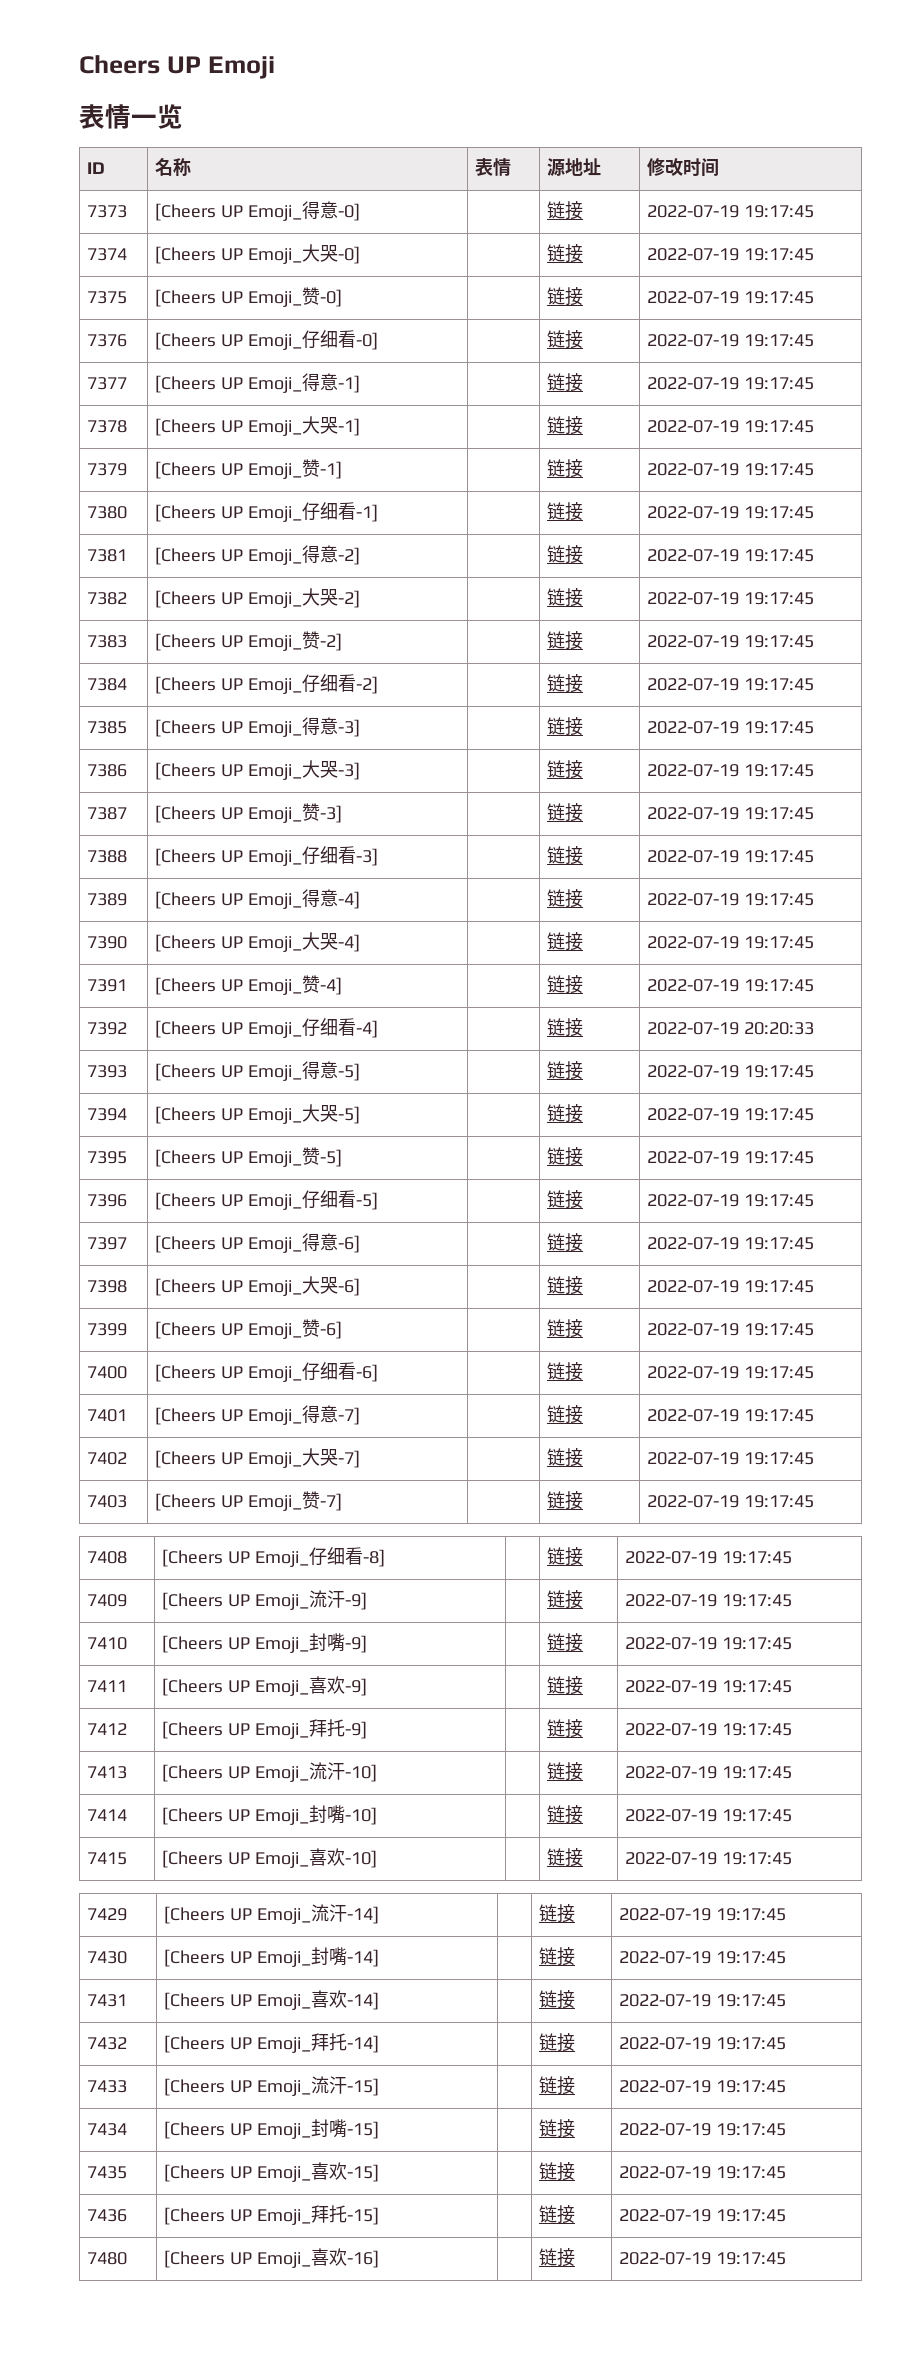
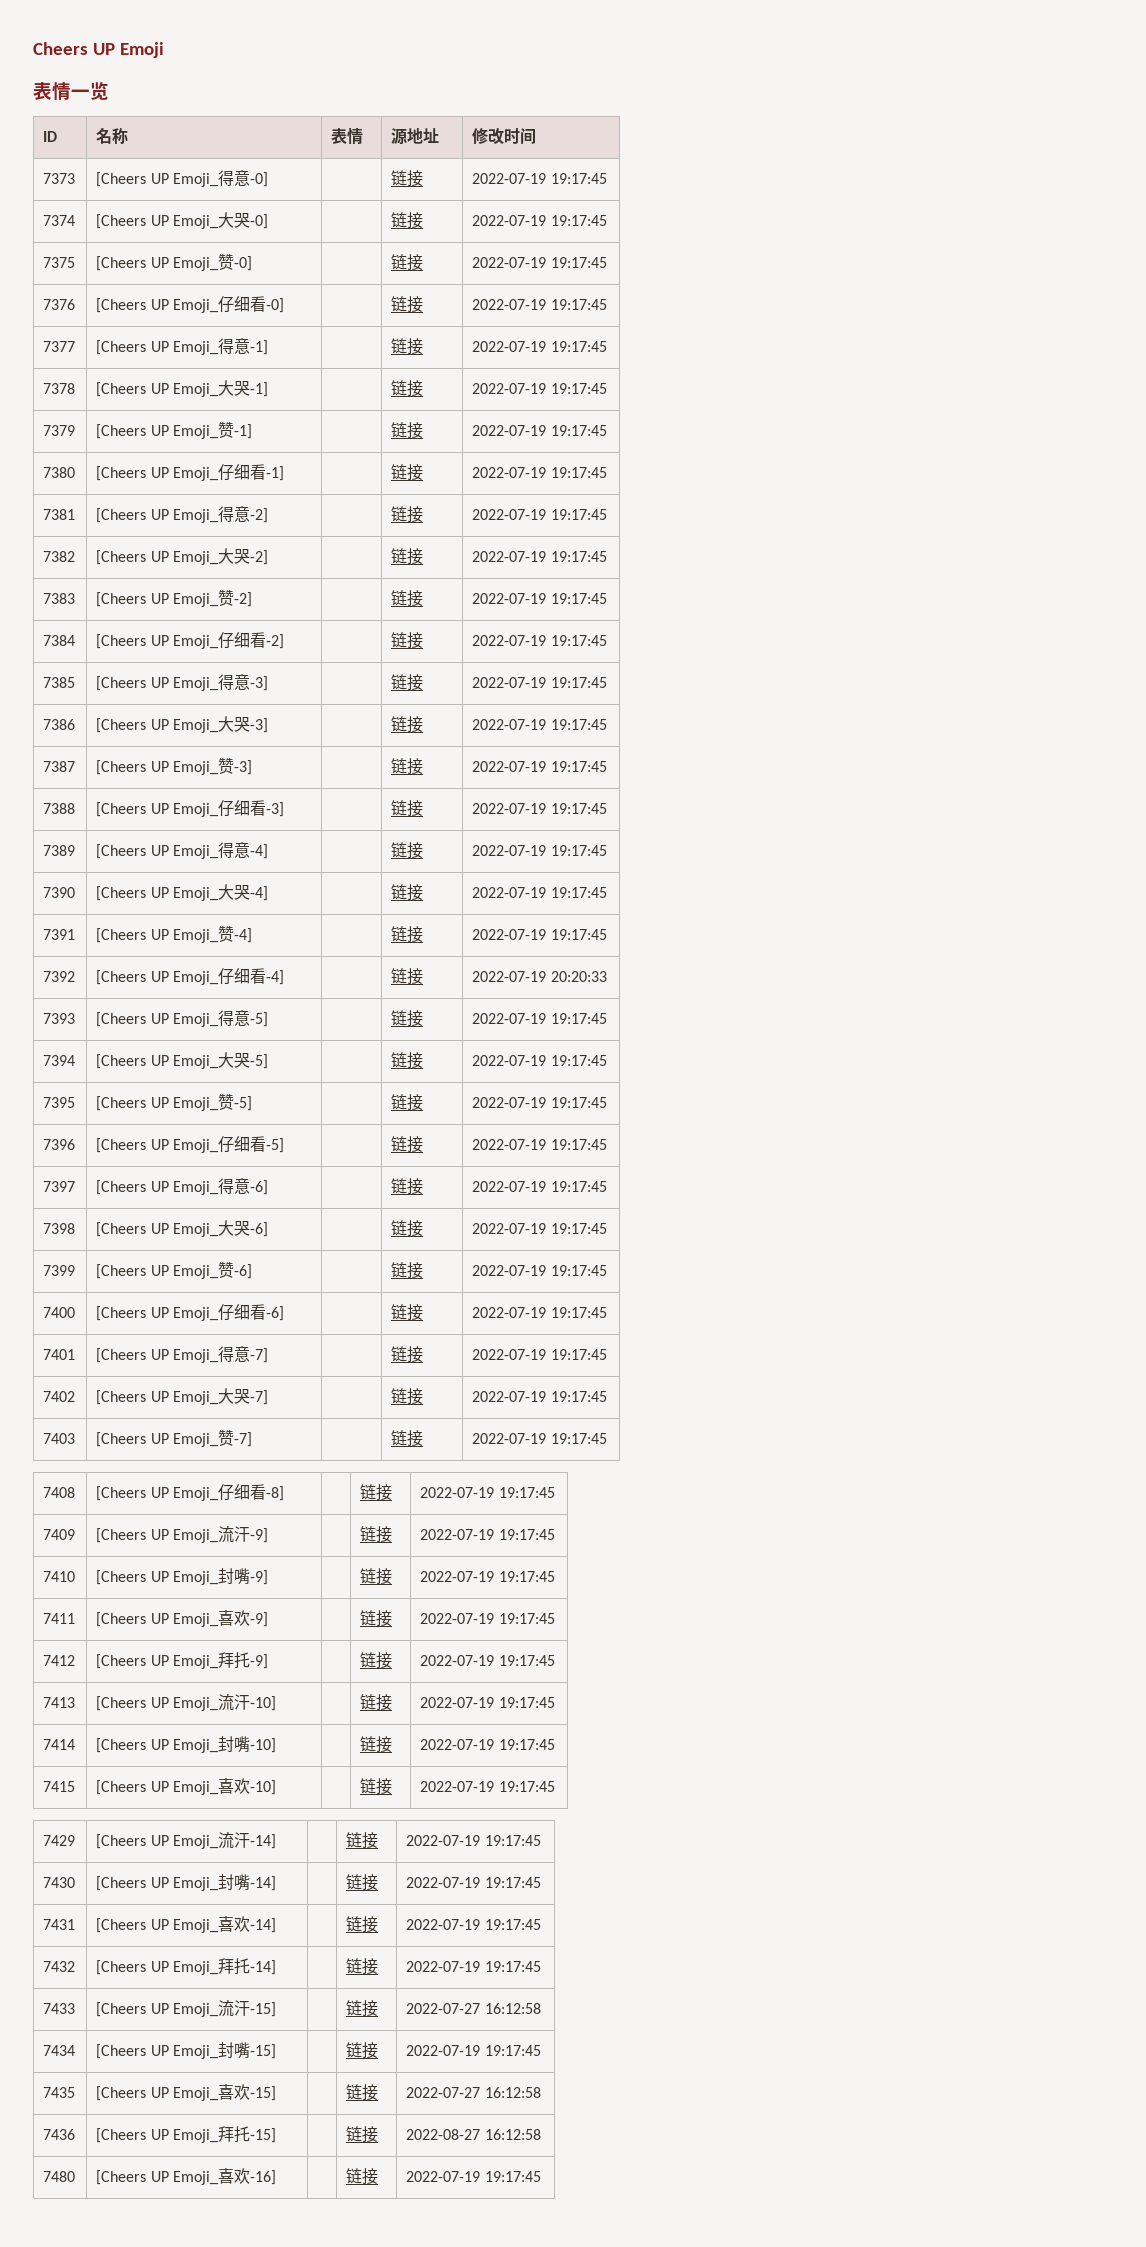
[619,2080,787,2093] 2022-07-19 19:17:45 -> [406,2003,541,2014] 2022-07-27 16:12:58
[619,2166,787,2179] 2022-07-19 19:17:45 -> [406,2087,541,2098] 2022-07-27 16:12:58
[619,2209,787,2222] 2022-07-19 19:17:45 -> [406,2129,541,2140] 2022-08-27 16:12:58

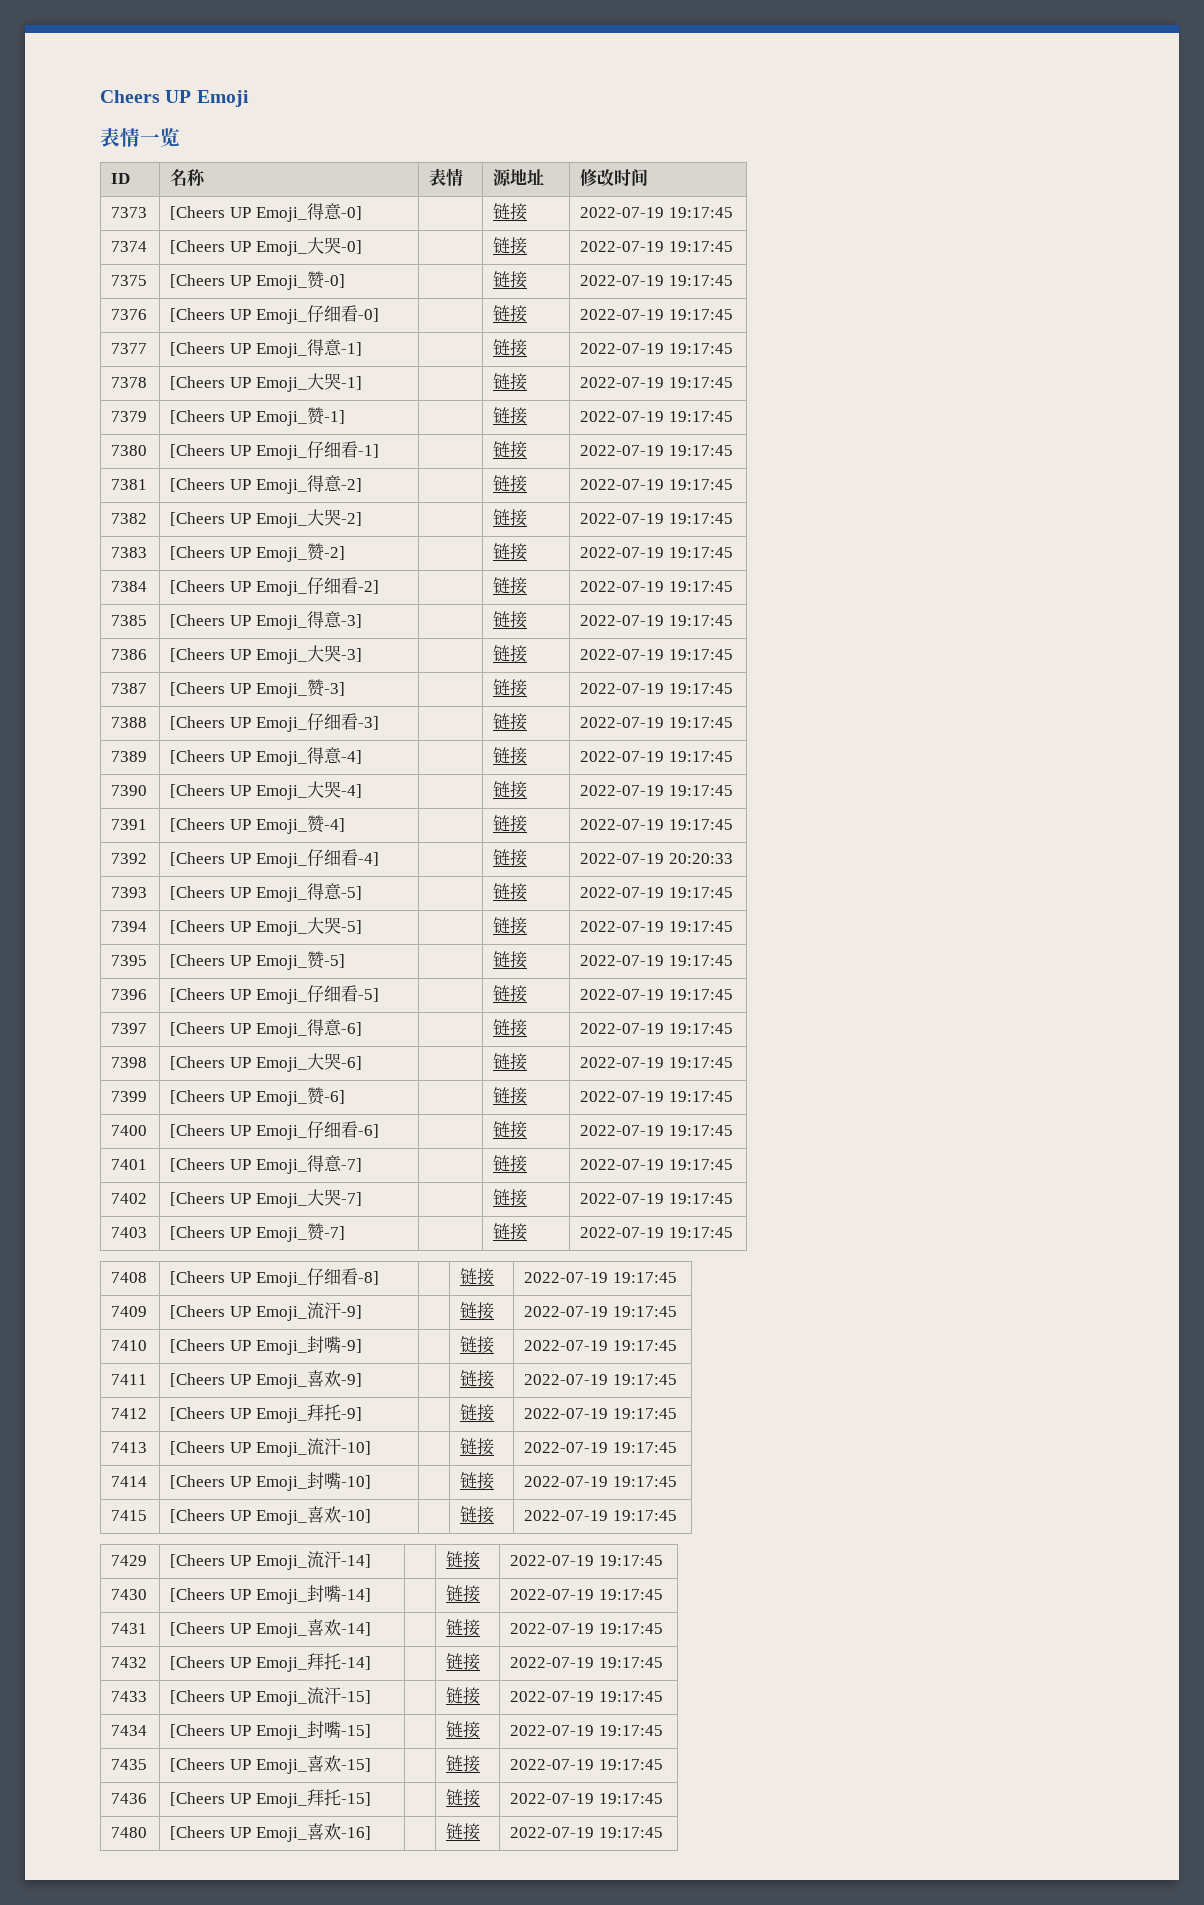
[406,2003,541,2014] 2022-07-27 16:12:58 -> [510,1691,664,1702] 2022-07-19 19:17:45
[406,2087,541,2098] 2022-07-27 16:12:58 -> [510,1759,664,1770] 2022-07-19 19:17:45
[406,2129,541,2140] 2022-08-27 16:12:58 -> [510,1793,664,1804] 2022-07-19 19:17:45

